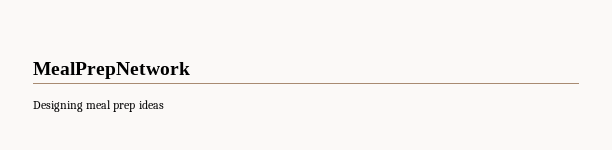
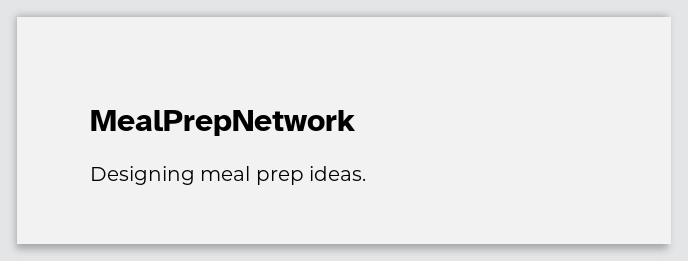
[138,100,164,109] ideas -> [309,166,367,181] ideas.

